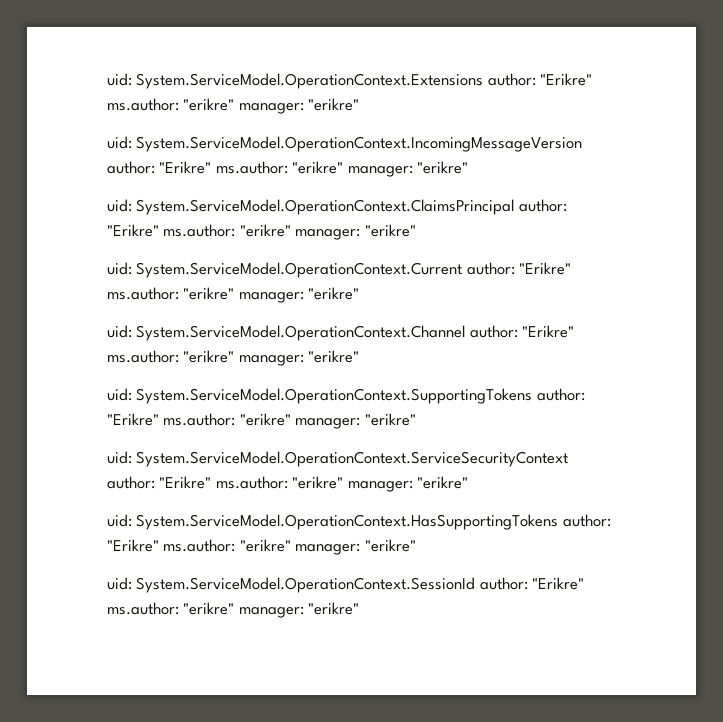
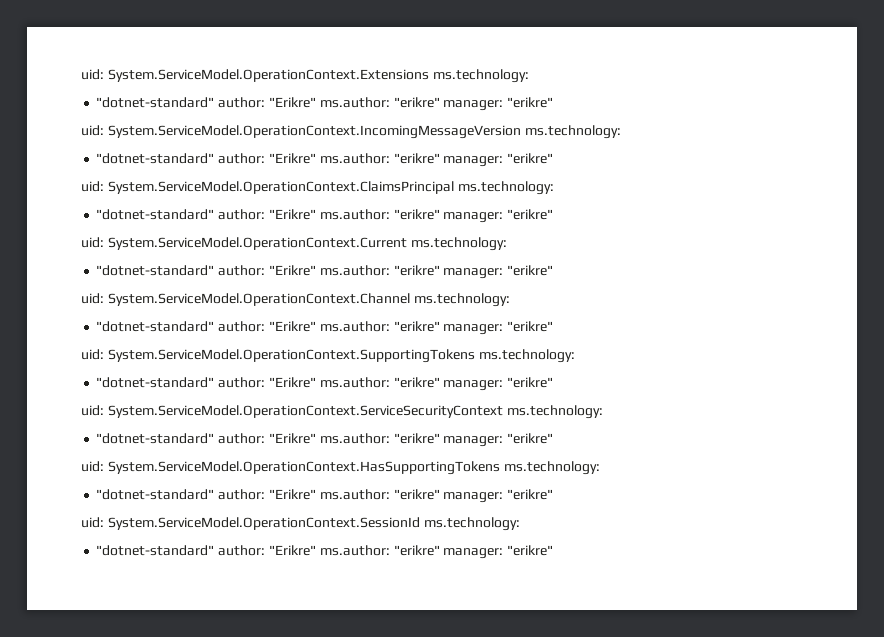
(484, 81) none -> [432,69,529,83] [96,97,215,108] ms.technology: // "dotnet-standard"
(583, 144) none -> [524,125,621,139] [96,153,215,164] ms.technology: // "dotnet-standard"
(515, 207) none -> [457,181,554,195] [96,209,215,220] ms.technology: // "dotnet-standard"
(463, 270) none -> [410,237,507,251] [96,265,215,276] ms.technology: // "dotnet-standard"
(466, 333) none -> [413,293,510,307] [96,321,215,332] ms.technology: // "dotnet-standard"
(533, 396) none -> [478,349,575,363] [96,377,215,388] ms.technology: // "dotnet-standard"
(569, 459) none -> [506,405,603,419] [96,433,215,444] ms.technology: // "dotnet-standard"
(559, 522) none -> [503,461,600,475] [96,489,215,500] ms.technology: // "dotnet-standard"
(476, 585) none -> [423,517,520,531] [96,545,215,556] ms.technology: // "dotnet-standard"

